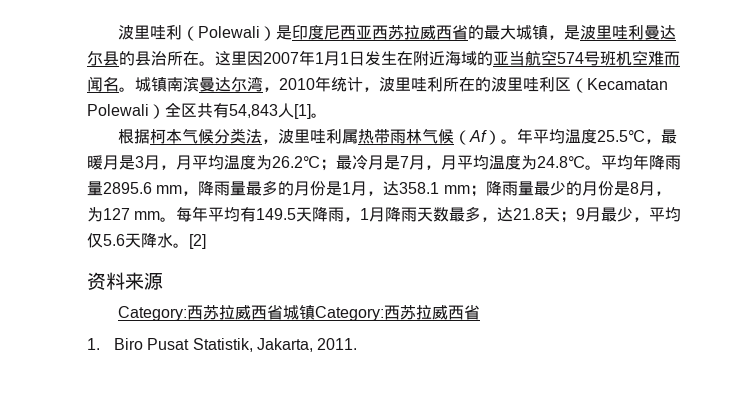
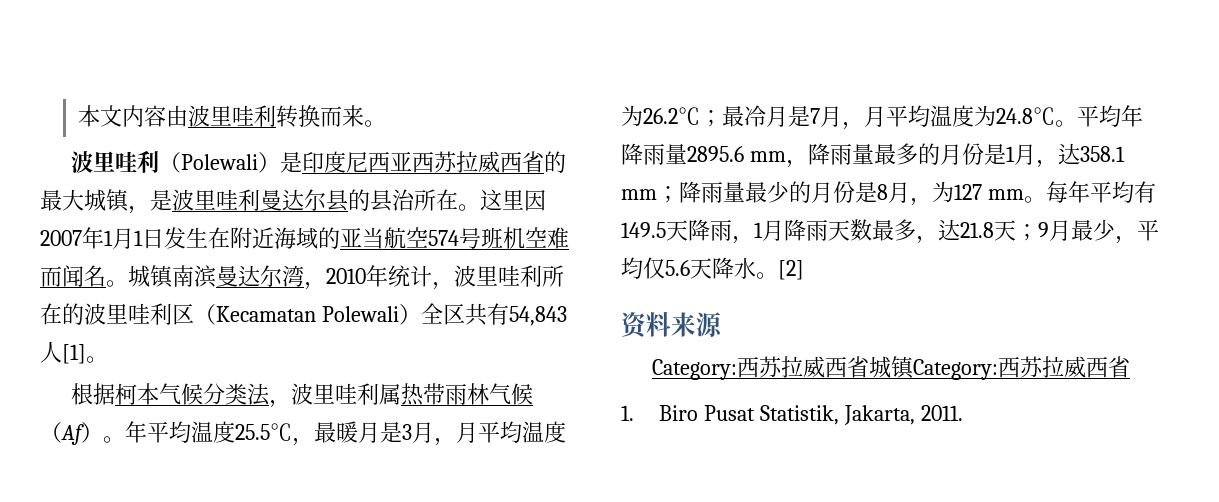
(117, 32) none -> [78,105,387,128] 本文内容由波里哇利转换而来。 //

